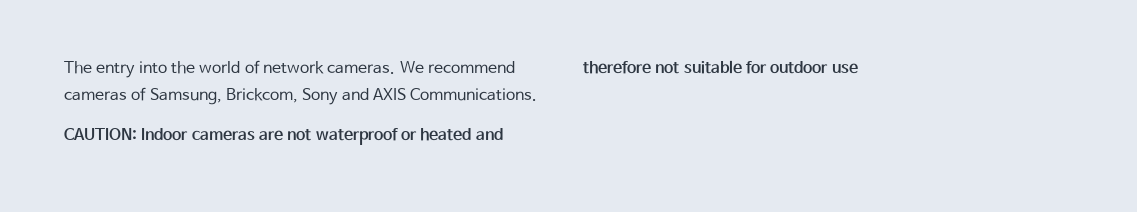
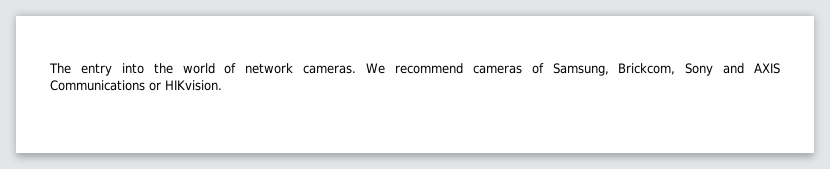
[410,88,538,101] [64,128,503,145] [583,60,858,74] Communications. // CAUTION: Indoor cameras are not waterproof or heated and therefore not suitable for outdoor use -> [50,80,222,91] Communications or HIKvision.

